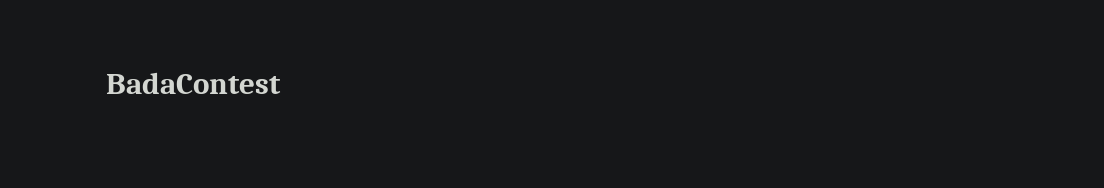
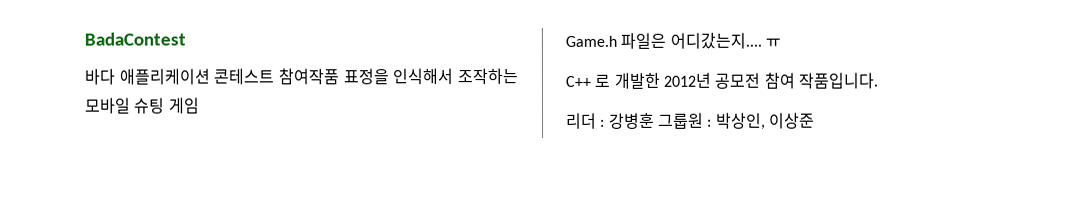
(281, 83) none -> [84,68,518,85] [84,97,200,114] [565,32,781,49] [565,72,878,89] [566,112,815,130] // 바다 애플리케이션 콘테스트 참여작품 표정을 인식해서 조작하는 모바일 슈팅 게임 // Game.h 파일은 어디갔는지.... ㅠ // C++ 로 개발한 2012년 공모전 참여 작품입니다. // 리더 : 강병훈 그룹원 : 박상인, 이상준

